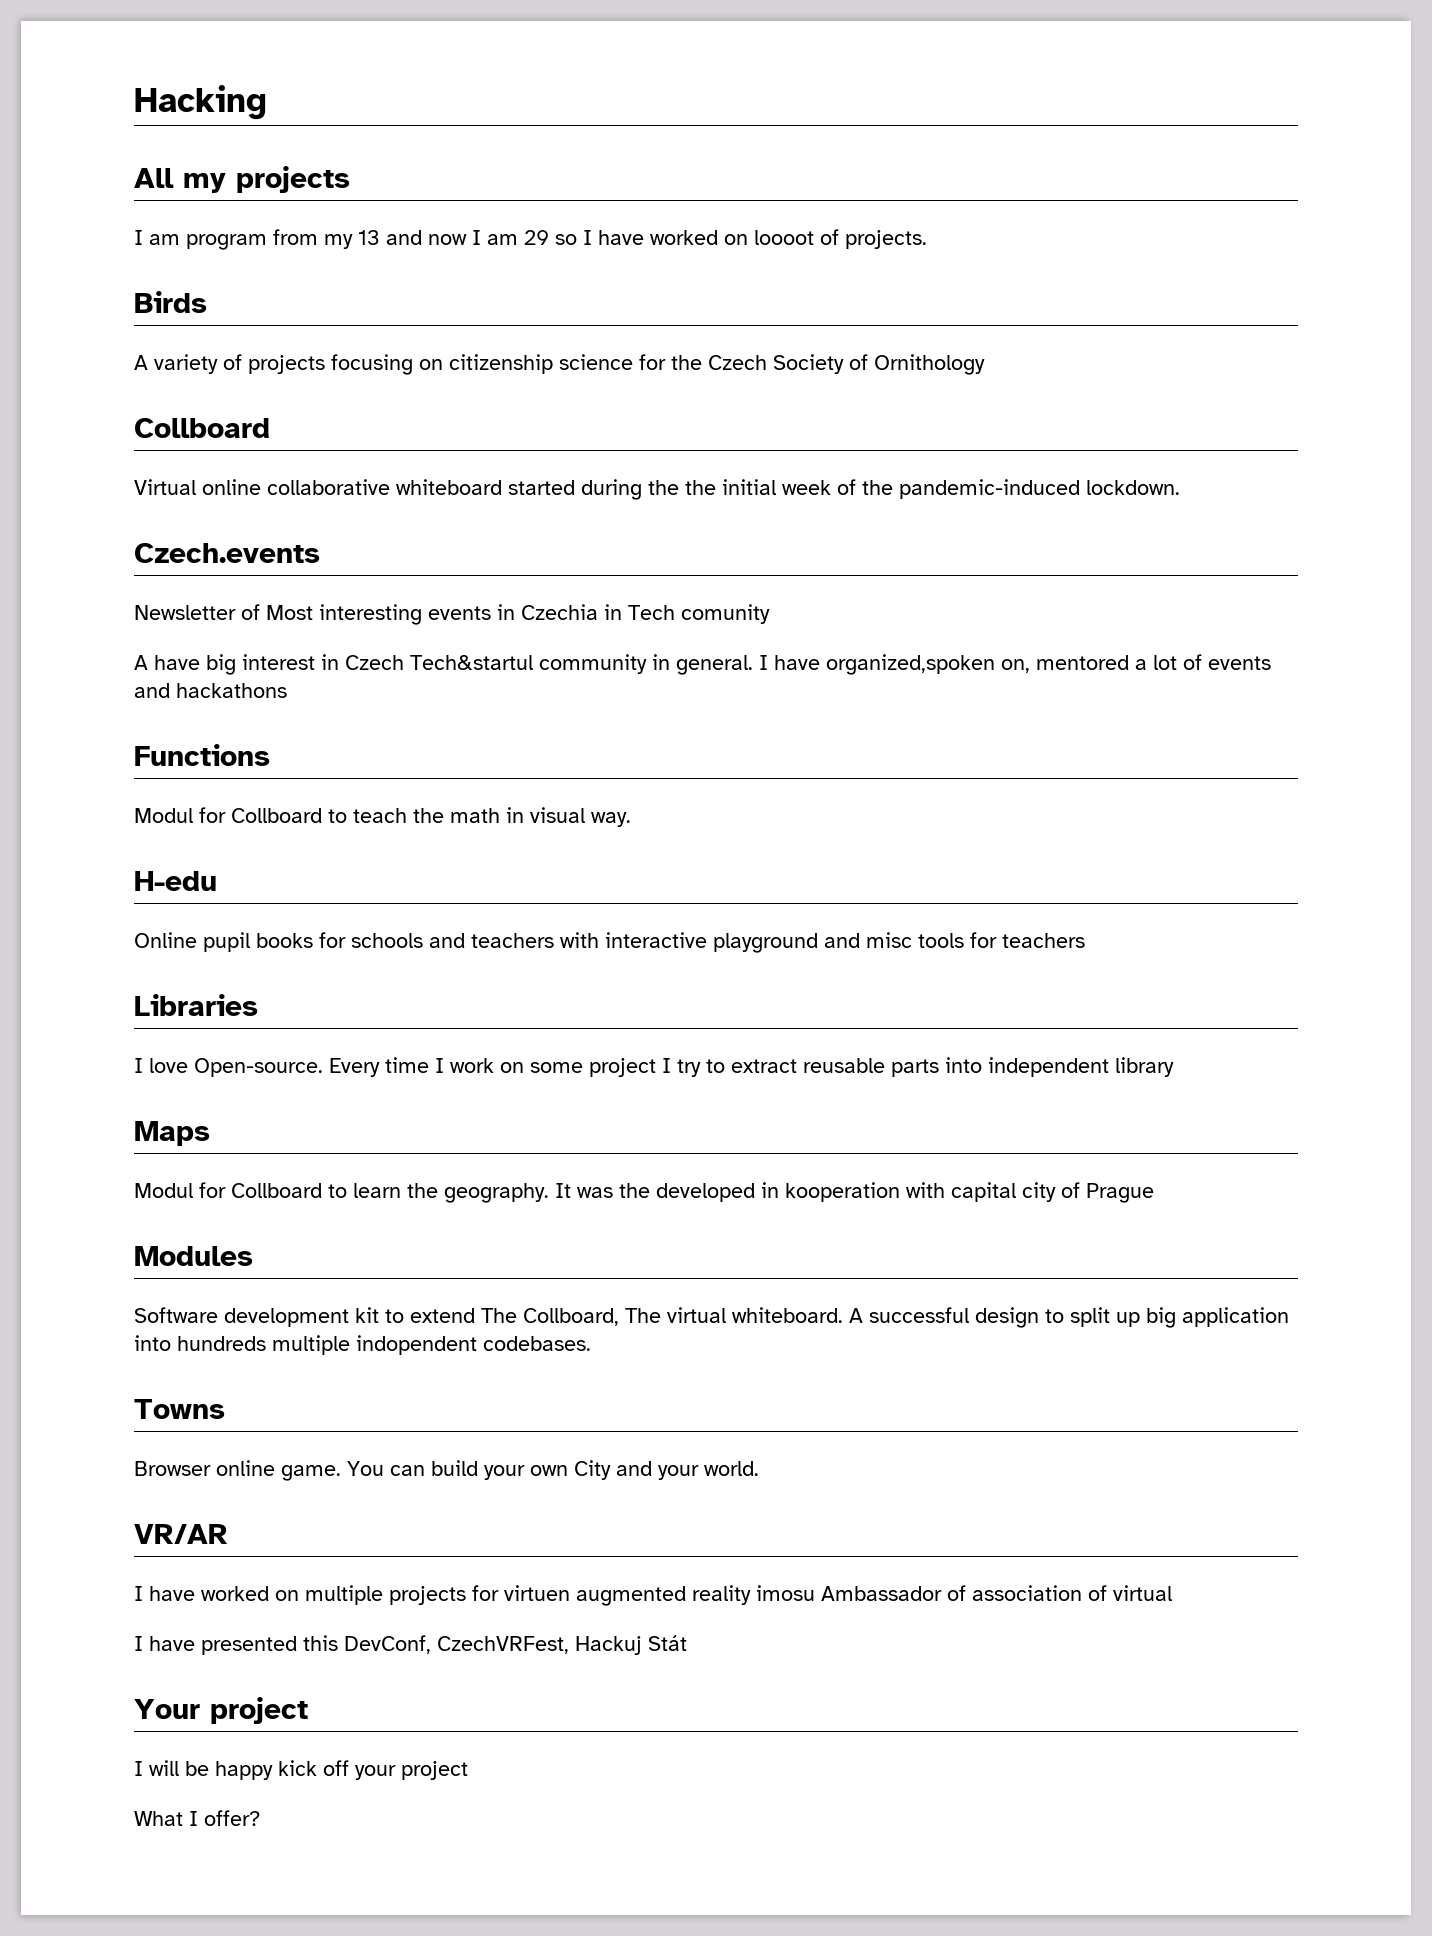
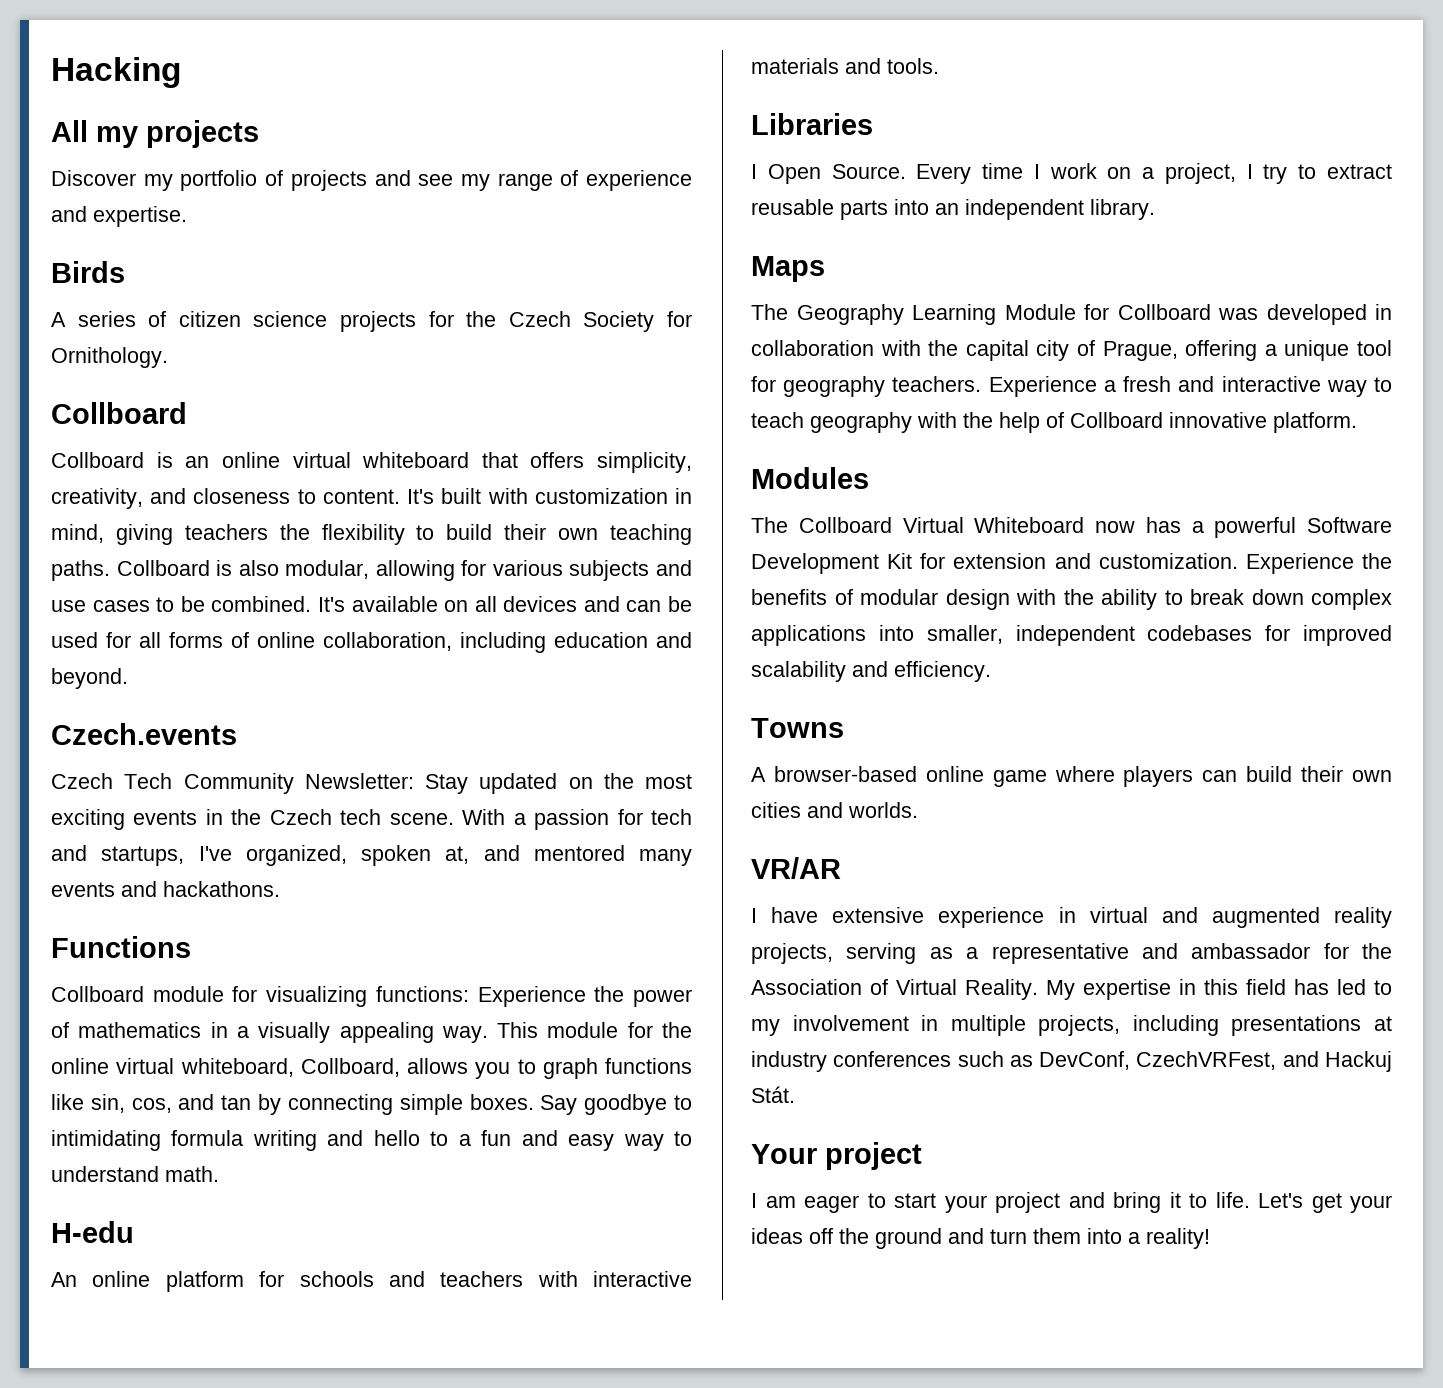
[134,229,927,250] [134,291,207,313] [134,354,633,375] I am program from my 13 and now I am 29 so I have worked on loooot of projects. // Birds // A variety of projects focusing on citizenship science -> [51,170,692,191] [51,206,187,227] [51,261,125,283] [51,311,416,332] Discover my portfolio of projects and see my range of experience and expertise. // Birds // A series of citizen science projects
[849,354,985,375] of Ornithology -> [667,311,693,327] [51,347,168,368] for Ornithology.
[134,479,1180,500] [134,543,320,563] [134,604,770,625] [134,654,1202,675] Virtual online collaborative whiteboard started during the the initial week of the pandemic-induced lockdown. // Czech.events // Newsletter of Most interesting events in Czechia in Tech comunity // A have big interest in Czech Tech&startul community in general. I have organized,spoken on, mentored a lot of -> [51,452,692,473] [51,488,692,509] [51,524,693,545] [51,560,692,581] [51,596,693,612] [51,632,692,653] [51,668,128,689] [51,723,237,745] [51,773,692,794] [51,809,692,830] [51,845,692,866] Collboard is an online virtual whiteboard that offers simplicity, creativity, and closeness to content. It's built with customization in mind, giving teachers the flexibility to build their own teaching paths. Collboard is also modular, allowing for various subjects and use cases to be combined. It's available on all devices and can be used for all forms of online collaboration, including education and beyond. // Czech.events // Czech Tech Community Newsletter: Stay updated on the most exciting events in the Czech tech scene. With a passion for tech and startups, I've organized, spoken at, and mentored many
[176,683,287,698] hackathons -> [163,881,280,897] hackathons.
[134,807,631,827] [134,871,217,891] [134,932,313,952] Modul for Collboard to teach the math in visual way. // H-edu // Online pupil books -> [51,986,692,1007] [51,1022,692,1043] [51,1058,692,1079] [51,1094,692,1115] [51,1130,692,1151] [51,1166,219,1182] [51,1221,134,1243] [51,1271,244,1292] Collboard module for visualizing functions: Experience the power of mathematics in a visually appealing way. This module for the online virtual whiteboard, Collboard, allows you to graph functions like sin, cos, and tan by connecting simple boxes. Say goodbye to intimidating formula writing and hello to a fun and easy way to understand math. // H-edu // An online platform
[713,932,1085,953] playground and misc tools for teachers -> [751,58,939,74] materials and tools.
[149,1058,323,1077] love Open-source. -> [767,164,906,184] Open Source.
[530,1058,656,1077] some project -> [1142,163,1236,184] a project,
[988,1057,1174,1077] [134,1121,210,1146] [134,1182,1154,1203] [134,1246,253,1266] [134,1307,1289,1328] [134,1335,591,1355] [134,1399,225,1419] [134,1460,759,1481] [134,1524,228,1544] [134,1585,1172,1606] [134,1635,687,1655] [134,1697,308,1724] [134,1760,468,1780] [134,1810,260,1826] independent library // Maps // Modul for Collboard to learn the geography. It was the developed in kooperation with capital city of Prague // Modules // Software development kit to extend The Collboard, The virtual whiteboard. A successful design to split up big application into hundreds multiple indopendent codebases. // Towns // Browser online game. You can build your own City and your world. // VR/AR // I have worked on multiple projects for virtuen augmented reality imosu Ambassador of association of virtual // I have presented this DevConf, CzechVRFest, Hackuj Stát // Your project // I will be happy kick off your project // What I offer? -> [935,199,1155,220] [751,256,825,282] [751,304,1392,325] [751,340,1392,361] [751,376,1392,397] [751,412,1357,433] [751,467,869,489] [751,517,1392,538] [751,553,1392,574] [751,589,1392,610] [751,625,1392,646] [751,661,991,682] [751,718,844,738] [751,766,1392,787] [751,802,918,818] [751,857,841,879] [751,907,1392,928] [751,943,1392,964] [751,979,1392,1000] [751,1015,1392,1036] [751,1051,1392,1072] [751,1086,795,1103] [751,1142,922,1170] [751,1192,1392,1213] [751,1228,1210,1249] an independent library. // Maps // The Geography Learning Module for Collboard was developed in collaboration with the capital city of Prague, offering a unique tool for geography teachers. Experience a fresh and interactive way to teach geography with the help of Collboard innovative platform. // Modules // The Collboard Virtual Whiteboard now has a powerful Software Development Kit for extension and customization. Experience the benefits of modular design with the ability to break down complex applications into smaller, independent codebases for improved scalability and efficiency. // Towns // A browser-based online game where players can build their own cities and worlds. // VR/AR // I have extensive experience in virtual and augmented reality projects, serving as a representative and ambassador for the Association of Virtual Reality. My expertise in this field has led to my involvement in multiple projects, including presentations at industry conferences such as DevConf, CzechVRFest, and Hackuj Stát. // Your project // I am eager to start your project and bring it to life. Let's get your ideas off the ground and turn them into a reality!

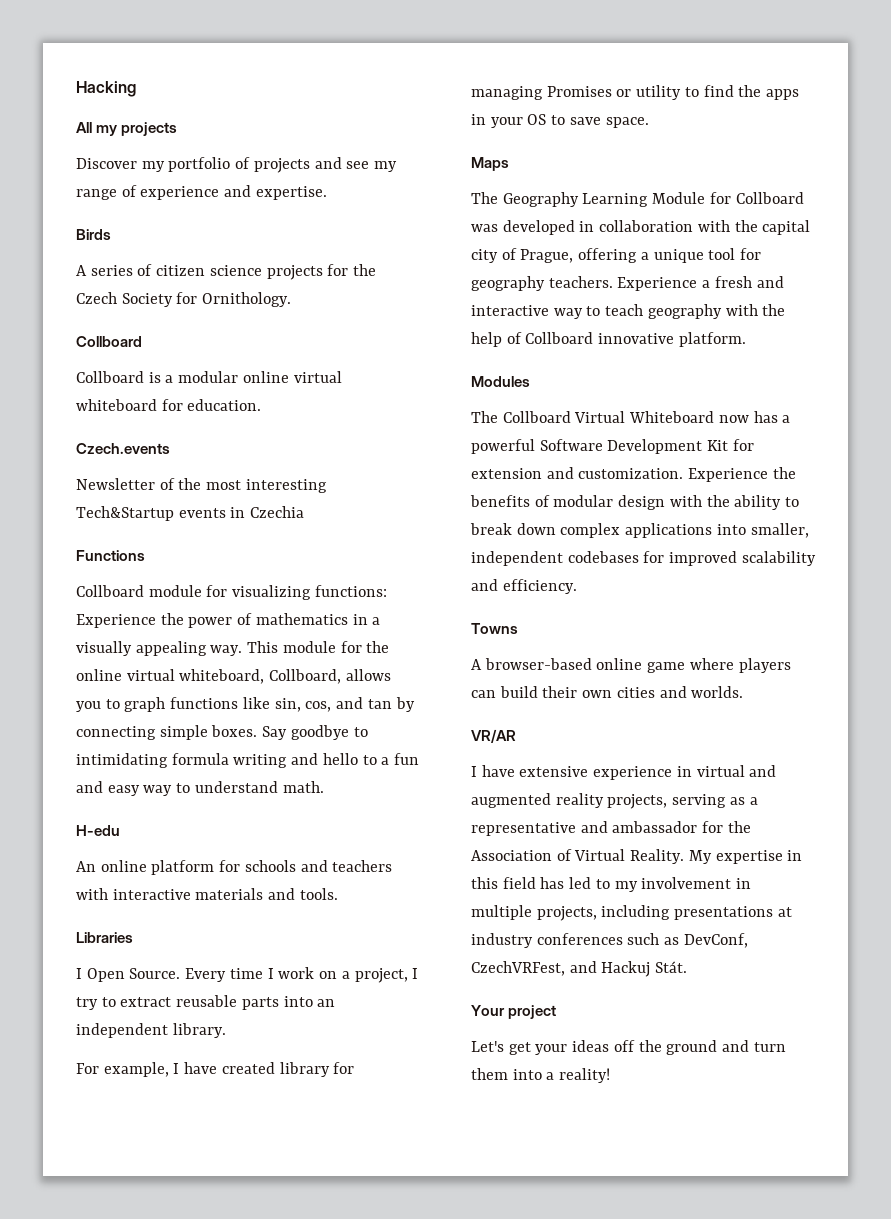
[185,456,210,468] an -> [165,371,239,383] a modular
[481,452,692,473] [51,488,692,509] [51,524,693,545] [51,560,692,581] [51,596,693,612] [51,632,692,653] [51,668,128,689] [51,723,237,745] [51,773,692,794] [51,809,692,830] [51,845,692,866] [51,881,280,897] that offers simplicity, creativity, and closeness to content. It's built with customization in mind, giving teachers the flexibility to build their own teaching paths. Collboard is also modular, allowing for various subjects and use cases to be combined. It's available on all devices and can be used for all forms of online collaboration, including education and beyond. // Czech.events // Czech Tech Community Newsletter: Stay updated on the most exciting events in the Czech tech scene. With a passion for tech and startups, I've organized, spoken at, and mentored many events and hackathons. -> [161,399,262,411] [76,443,170,454] [76,478,327,493] [76,506,305,521] for education. // Czech.events // Newsletter of the most interesting Tech&Startup events in Czechia
(1155, 209) none -> [76,1062,355,1077] [471,85,800,100] [471,114,649,128] // For example, I have created library for managing Promises or utility to find the apps in your OS to save space.
[751,1192,1250,1213] I am eager to start your project and bring it to life. -> (557, 1012) none

